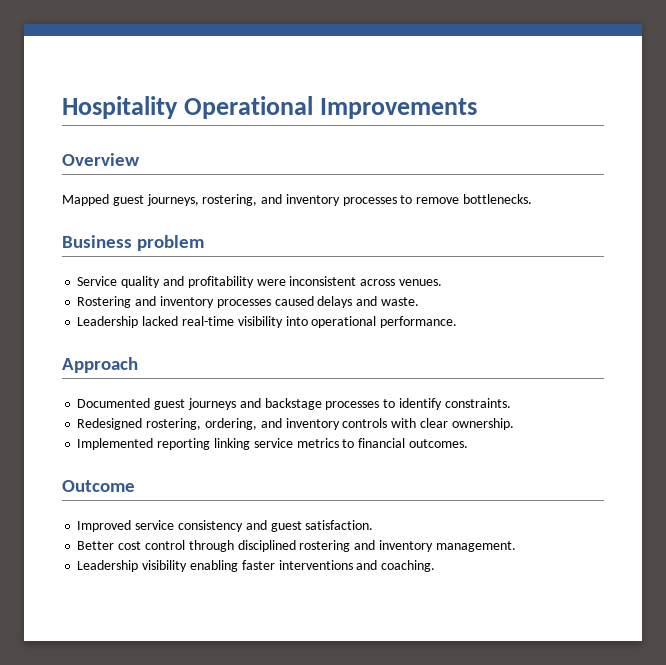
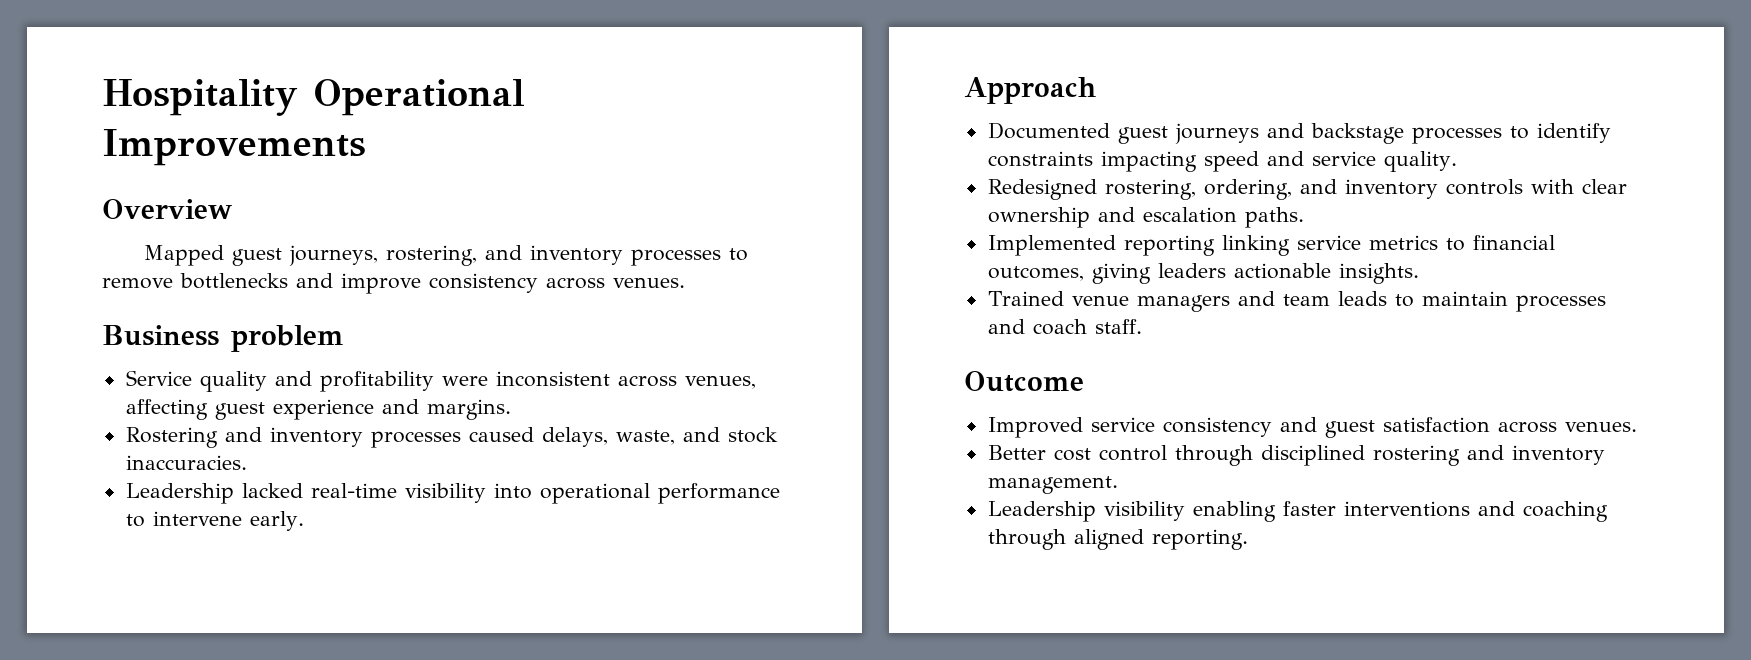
[463,194,533,204] bottlenecks. -> [180,273,685,294] bottlenecks and improve consistency across venues.
[398,279,442,286] venues. -> [684,375,756,389] [125,399,511,420] venues, affecting guest experience and margins.
[317,296,419,308] delays and waste. -> [541,427,778,447] [125,455,247,470] delays, waste, and stock inaccuracies.
[380,316,458,328] performance. -> [657,483,780,504] [125,511,304,531] performance to intervene early.
[444,398,511,408] constraints. -> [987,151,1457,172] constraints impacting speed and service quality.
[451,418,514,430] ownership. -> [987,207,1304,228] ownership and escalation paths.
[408,439,468,448] outcomes. -> [987,263,1419,284] [987,291,1606,312] [987,319,1142,335] outcomes, giving leaders actionable insights. // Trained venue managers and team leads to maintain processes and coach staff.
[305,520,374,530] satisfaction. -> [1382,417,1637,433] satisfaction across venues.
[381,560,436,572] coaching. -> [1522,501,1608,522] [987,529,1248,550] coaching through aligned reporting.

